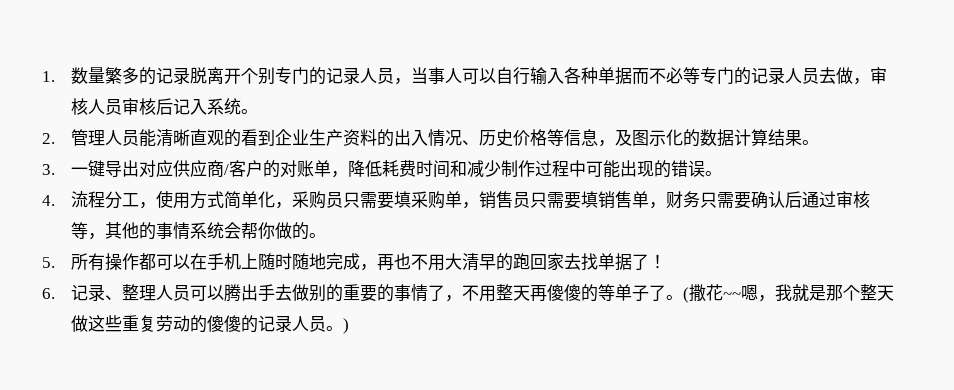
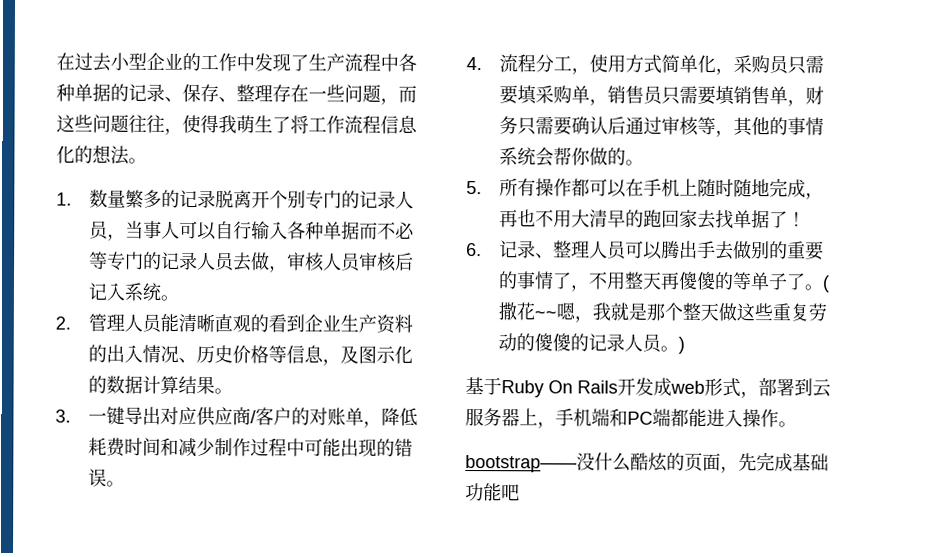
(42, 76) none -> [56,52,417,72] [56,83,417,105] [56,114,418,135] [56,144,147,165] 在过去小型企业的工作中发现了生产流程中各种单据的记录、保存、整理存在一些问题，而这些问题往往，使得我萌生了将工作流程信息化的想法。 //
(350, 326) none -> [465,377,831,399] [465,408,797,429] [465,452,829,474] [465,483,520,502] // 基于Ruby On Rails开发成web形式，部署到云服务器上，手机端和PC端都能进入操作。 // bootstrap——没什么酷炫的页面，先完成基础功能吧

